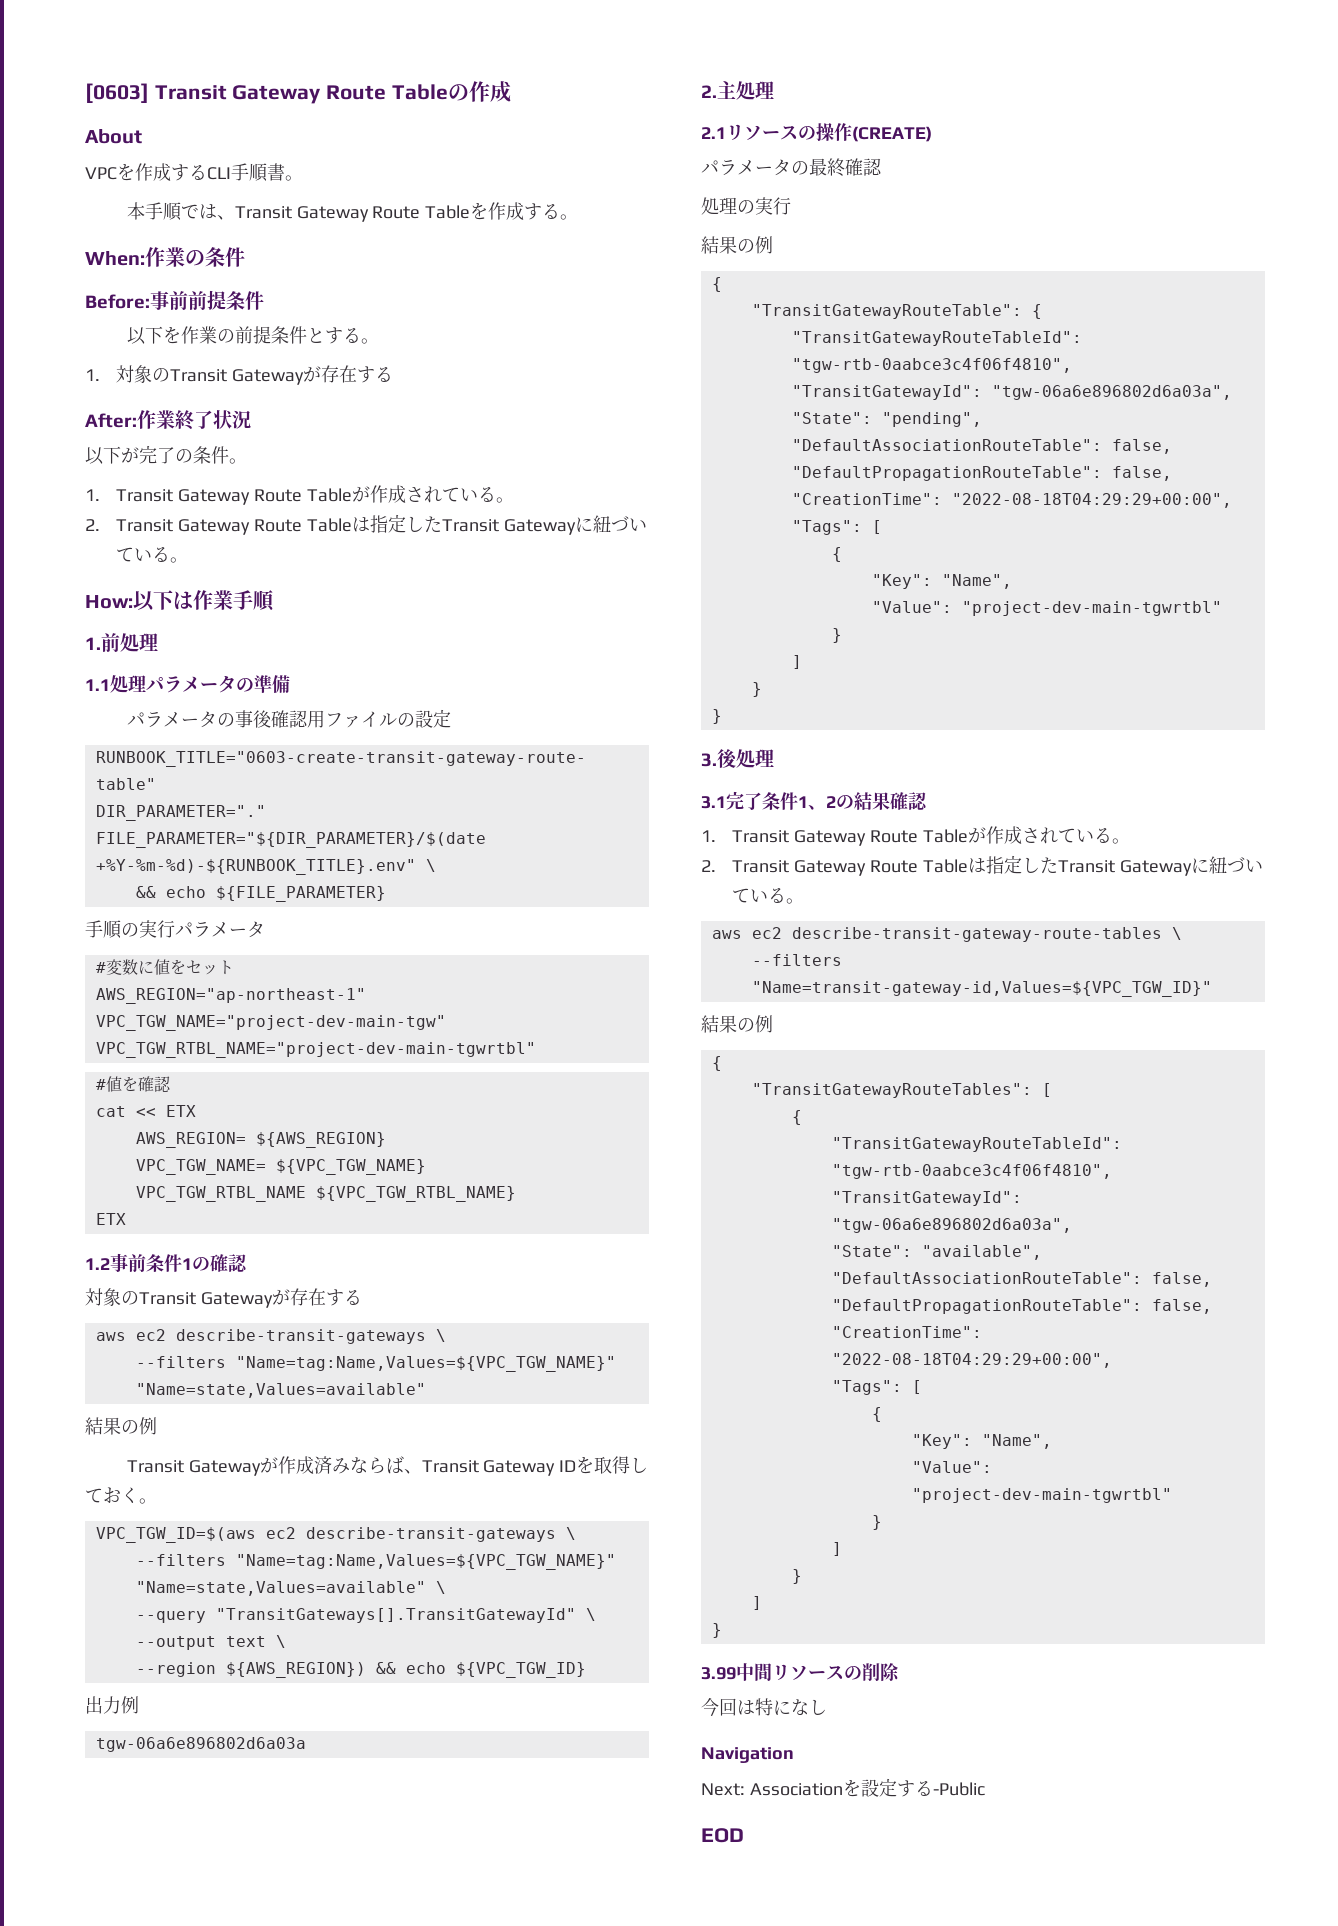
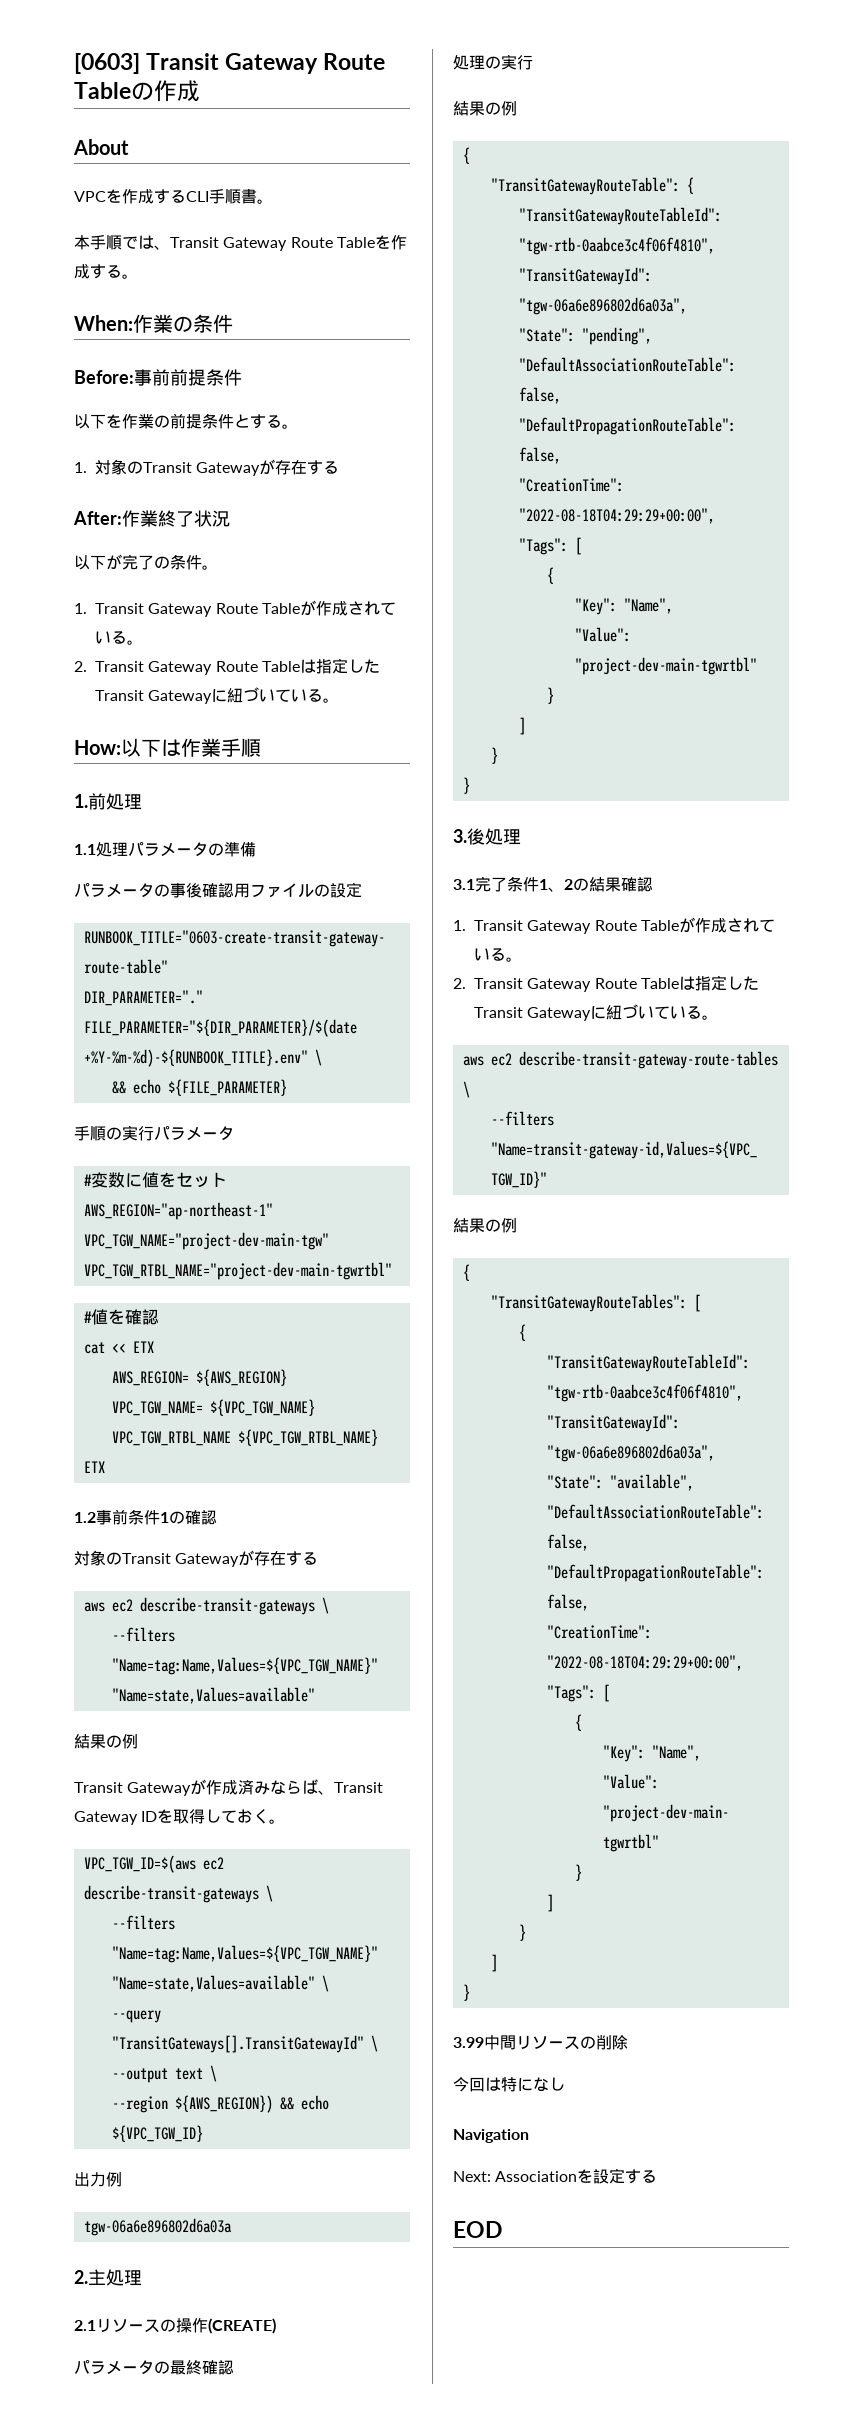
[932,1782,985,1796] -Public -> (658, 2176) none

